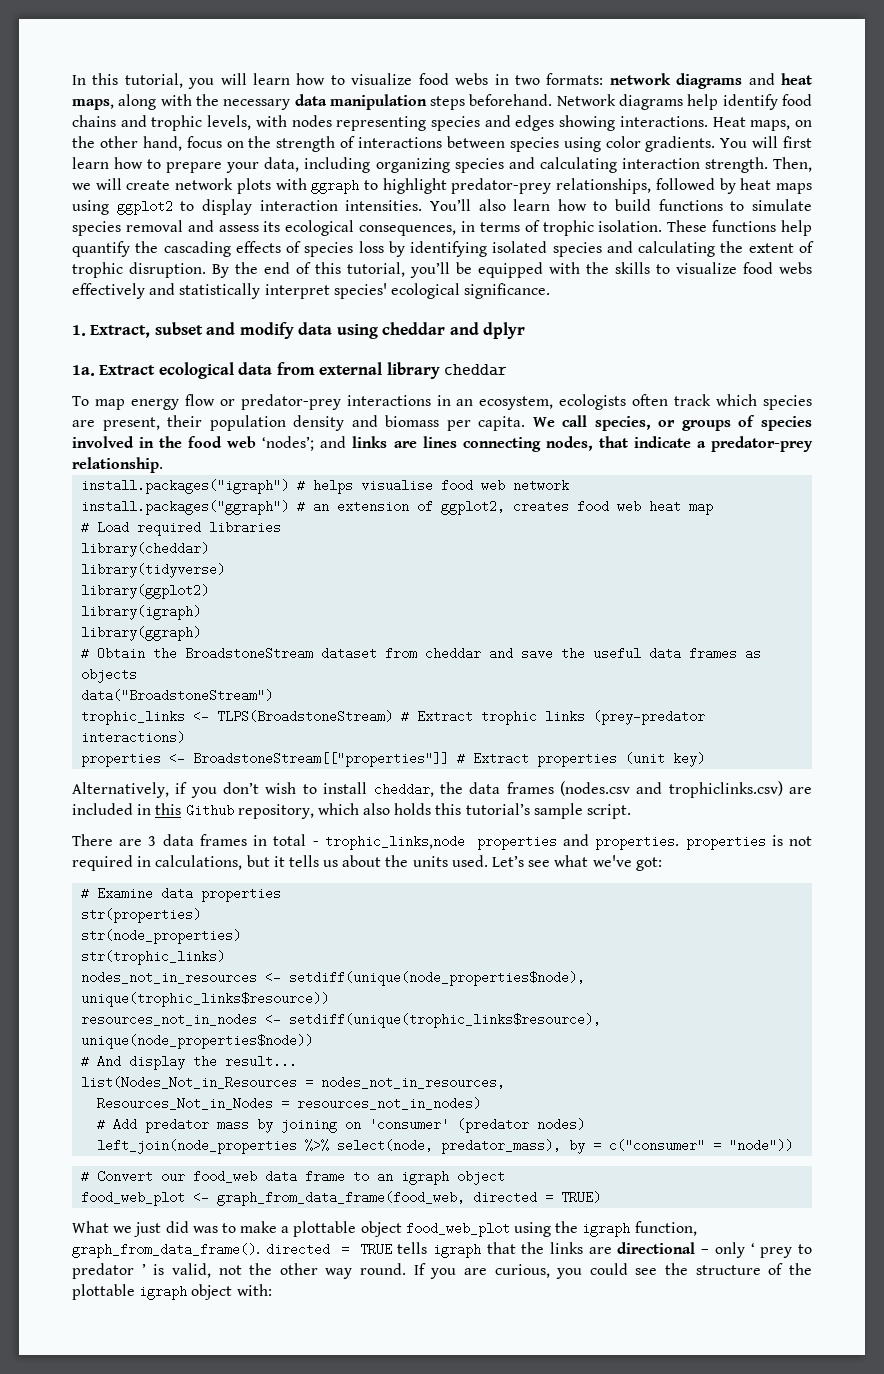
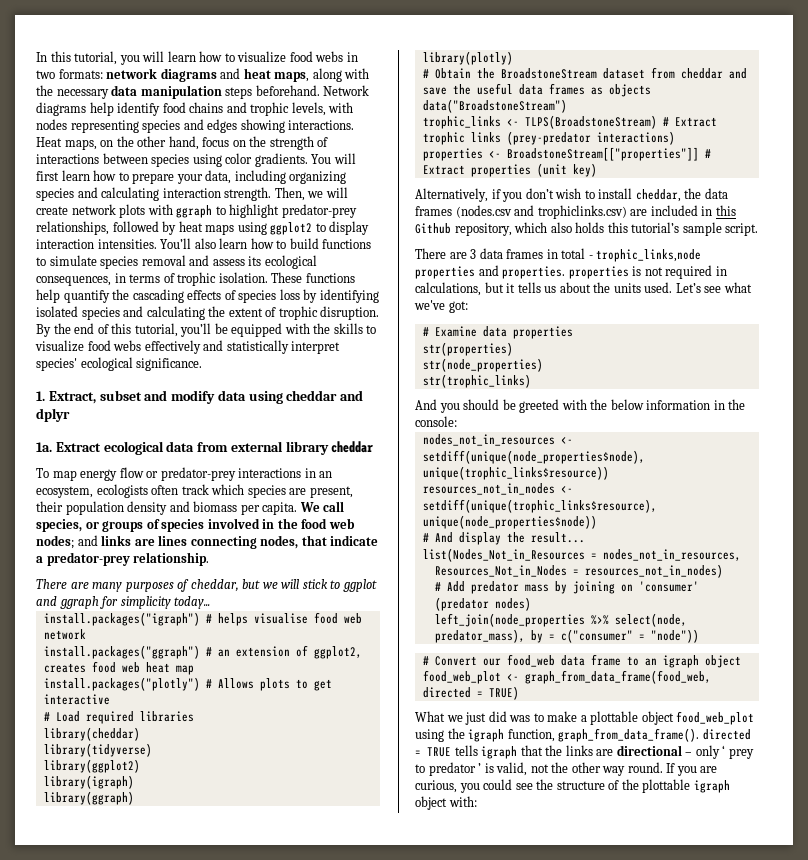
[262,436,315,451] ‘nodes’; -> [36,535,74,549] nodes;
(163, 465) none -> [36,579,377,592] [36,596,211,609] // There are many purposes of cheddar, but we will stick to ggplot and ggraph for simplicity today...
(714, 507) none -> [43,677,332,691] [43,694,110,705] // install.packages("plotly") # Allows plots to get interactive
(202, 633) none -> [422,51,513,65] // library(plotly)
(226, 957) none -> [415,399,746,413] [415,416,457,427] // And you should be greeted with the below information in the console:

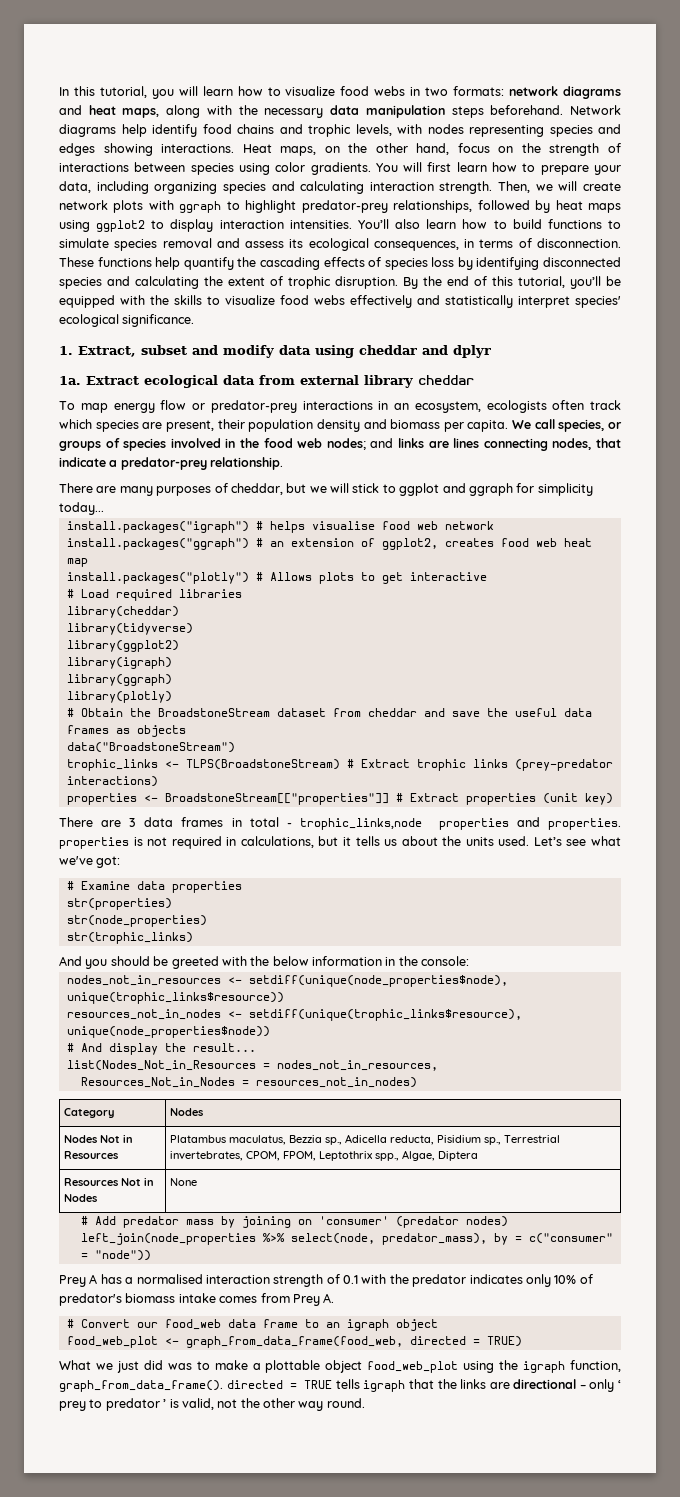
[177,272,268,286] trophic isolation. -> [537,238,621,248] disconnection.
[36,306,78,317] isolated -> [542,257,621,267] disconnected
[415,188,728,202] [415,205,736,219] [415,222,759,236] // Alternatively, if you don’t wish to install cheddar, the data frames (nodes.csv and trophiclinks.csv) are included in this Github repository, which also holds this tutorial’s sample script. -> (613, 799) none
(723, 571) none -> [64,1108,115,1118] [170,1108,204,1116] [64,1134,134,1143] [64,1151,119,1159] [170,1134,561,1145] [170,1150,479,1161] [64,1177,155,1186] [64,1194,98,1202] [170,1178,198,1186] // Category | Nodes // Nodes Not in Resources | Platambus maculatus, Bezzia sp., Adicella reducta, Pisidium sp., Terrestrial invertebrates, CPOM, FPOM, Leptothrix spp., Algae, Diptera // Resources Not in Nodes | None
(699, 636) none -> [59,1274,593,1287] [59,1293,335,1306] // Prey A has a normalised interaction strength of 0.1 with the predator indicates only 10% of predator's biomass intake comes from Prey A.
[666,763,718,776] [415,779,730,793] [415,796,477,810] If you are curious, you could see the structure of the plottable igraph object with: -> (365, 1403) none

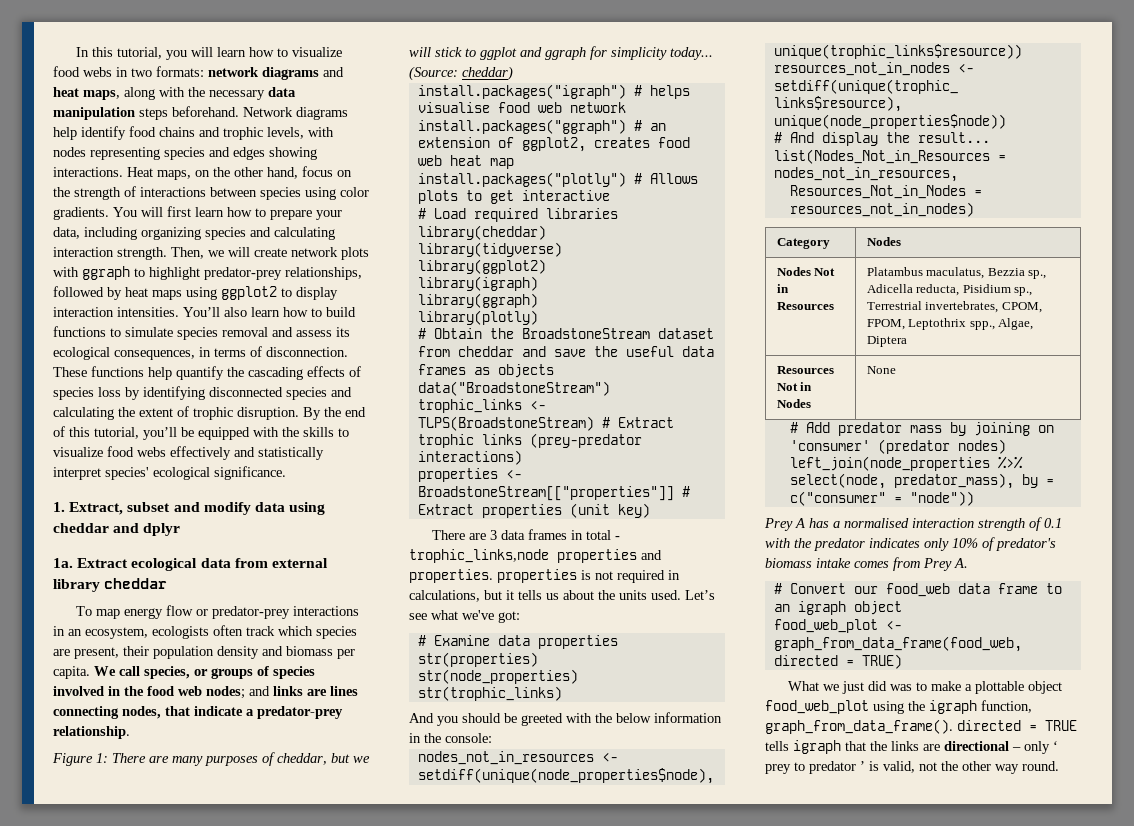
(284, 463) none -> [52,753,108,766] Figure 1:
(104, 508) none -> [409,66,513,81] (Source: cheddar)

